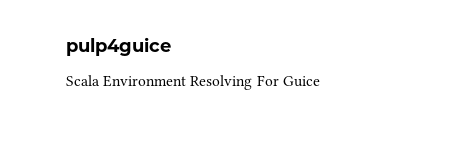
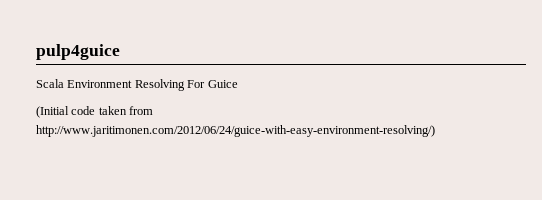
(320, 81) none -> [36,106,154,118] [36,125,435,137] // (Initial code taken from http://www.jaritimonen.com/2012/06/24/guice-with-easy-environment-resolving/)

